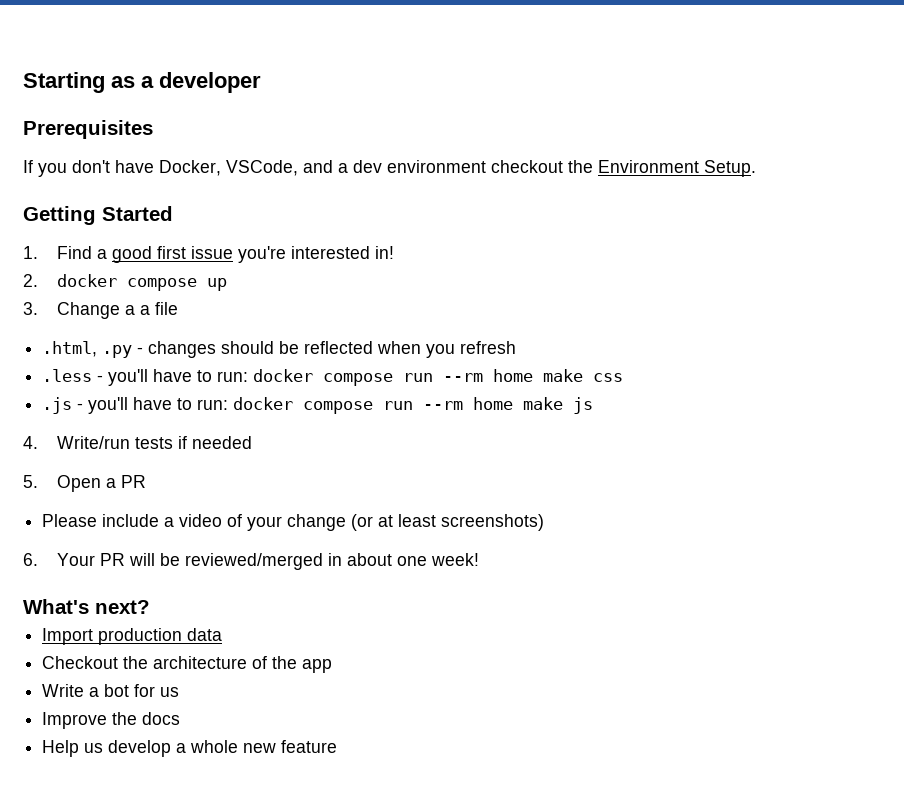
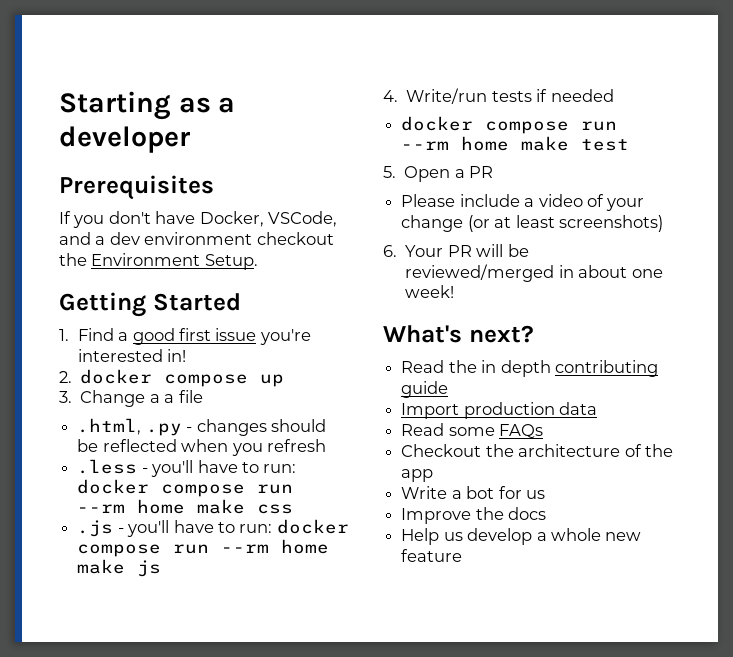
(252, 442) none -> [401,116,618,134] [401,136,630,151] // docker compose run --rm home make test
(150, 607) none -> [401,360,658,377] [401,381,449,398] // Read the in depth contributing guide
(223, 634) none -> [401,423,544,438] // Read some FAQs

